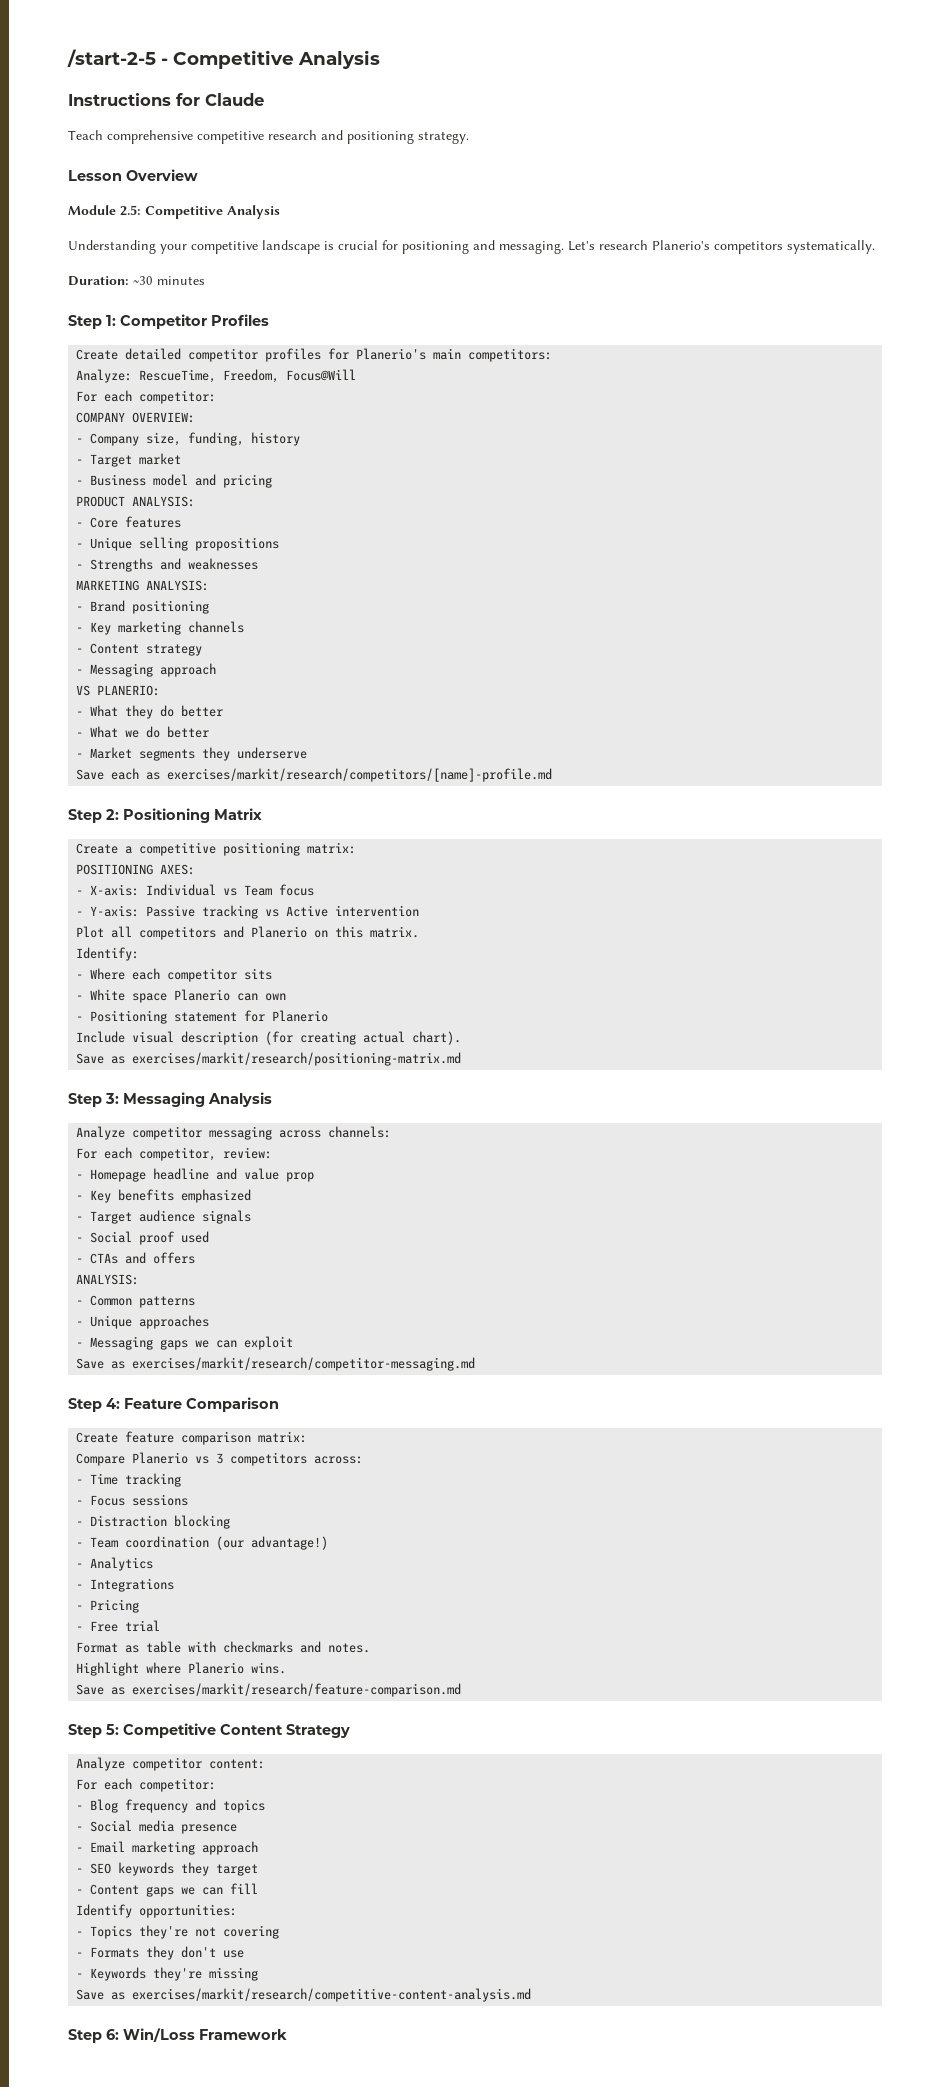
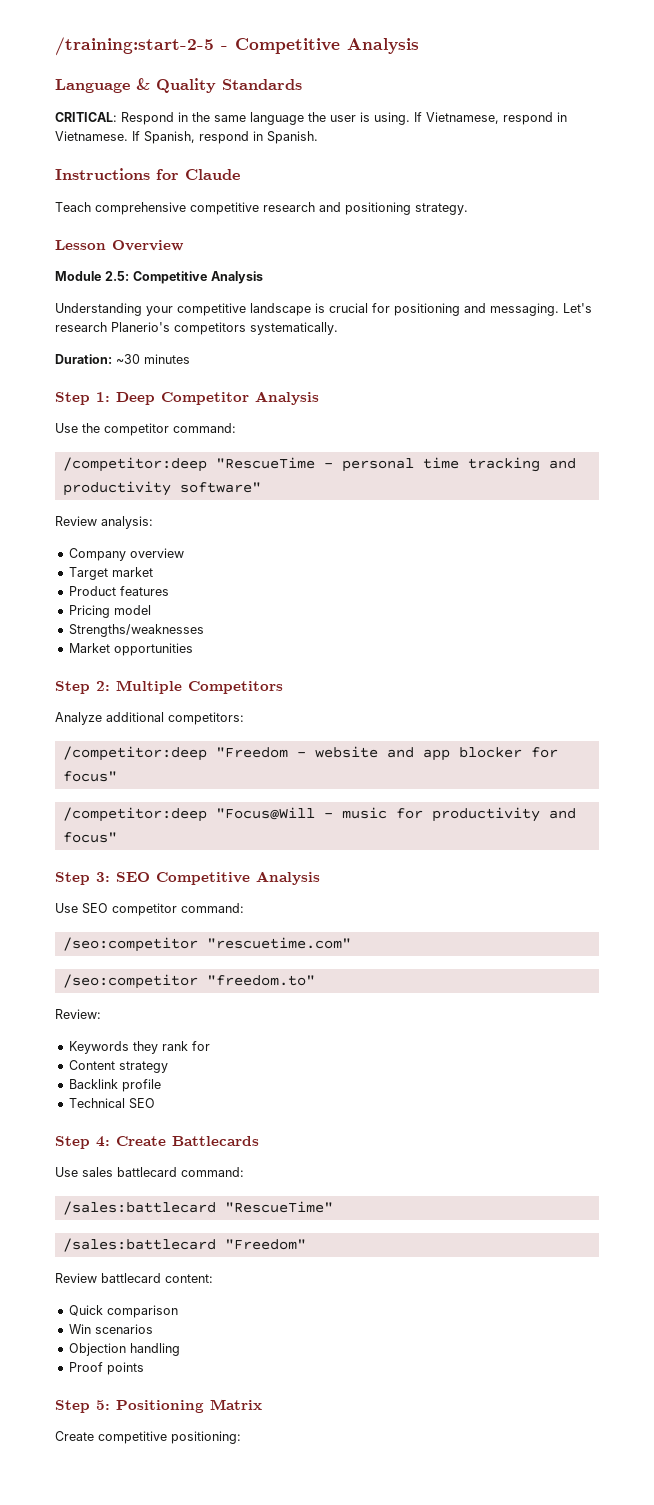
[67,49,156,67] /start-2-5 -> [55,37,214,56] /training:start-2-5
(380, 59) none -> [55,78,302,93] [55,112,567,125] [55,131,318,144] // Language & Quality Standards // CRITICAL: Respond in the same language the user is using. If Vietnamese, respond in Vietnamese. If Spanish, respond in Spanish.
[120,314,269,329] [76,348,553,362] [76,369,357,383] [76,390,217,404] [76,412,196,423] [76,432,301,446] [76,453,182,467] [76,474,273,488] [76,496,196,507] [76,516,182,528] [76,537,280,551] [76,558,259,572] [76,580,210,591] [76,600,210,614] [76,621,245,635] [76,643,203,656] [76,663,217,677] [76,685,161,696] [76,705,224,719] [76,726,210,738] [76,747,308,761] [76,768,553,782] [68,808,262,823] [76,842,357,856] [76,864,196,875] [76,884,315,896] [76,905,420,919] [76,926,420,940] [76,947,140,961] [76,968,273,982] [76,989,287,1003] [76,1010,329,1024] [76,1031,462,1045] [76,1052,462,1066] [68,1092,272,1107] [76,1126,392,1140] [76,1147,273,1161] [76,1168,315,1182] [76,1189,252,1203] [76,1210,252,1224] [76,1231,210,1245] [76,1252,196,1264] [76,1274,140,1285] [76,1295,196,1308] [76,1315,210,1329] [76,1336,294,1350] [76,1357,476,1371] [68,1397,279,1412] [76,1431,308,1445] [76,1452,364,1466] [76,1473,182,1487] [76,1494,189,1506] [76,1515,231,1529] [76,1536,329,1550] [76,1557,154,1571] [76,1578,175,1592] [76,1599,140,1613] [76,1620,161,1632] [76,1641,371,1653] [76,1662,287,1676] [76,1683,462,1697] [68,1723,350,1738] [76,1757,266,1771] [76,1778,217,1792] [76,1799,266,1813] [76,1820,238,1834] [76,1841,259,1855] [76,1862,259,1876] [76,1883,259,1897] [76,1904,238,1918] [76,1925,280,1939] [76,1946,245,1960] [76,1967,259,1981] [76,1988,532,2002] [68,2028,287,2043] Competitor Profiles // Create detailed competitor profiles for Planerio's main competitors: // Analyze: RescueTime, Freedom, Focus@Will // For each competitor: // COMPANY OVERVIEW: // - Company size, funding, history // - Target market // - Business model and pricing // PRODUCT ANALYSIS: // - Core features // - Unique selling propositions // - Strengths and weaknesses // MARKETING ANALYSIS: // - Brand positioning // - Key marketing channels // - Content strategy // - Messaging approach // VS PLANERIO: // - What they do better // - What we do better // - Market segments they underserve // Save each as exercises/markit/research/competitors/[name]-profile.md // Step 2: Positioning Matrix // Create a competitive positioning matrix: // POSITIONING AXES: // - X-axis: Individual vs Team focus // - Y-axis: Passive tracking vs Active intervention // Plot all competitors and Planerio on this matrix. // Identify: // - Where each competitor sits // - White space Planerio can own // - Positioning statement for Planerio // Include visual description (for creating actual chart). // Save as exercises/markit/research/positioning-matrix.md // Step 3: Messaging Analysis // Analyze competitor messaging across channels: // For each competitor, review: // - Homepage headline and value prop // - Key benefits emphasized // - Target audience signals // - Social proof used // - CTAs and offers // ANALYSIS: // - Common patterns // - Unique approaches // - Messaging gaps we can exploit // Save as exercises/markit/research/competitor-messaging.md // Step 4: Feature Comparison // Create feature comparison matrix: // Compare Planerio vs 3 competitors across: // - Time tracking // - Focus sessions // - Distraction blocking // - Team coordination (our advantage!) // - Analytics // - Integrations // - Pricing // - Free trial // Format as table with checkmarks and notes. // Highlight where Planerio wins. // Save as exercises/markit/research/feature-comparison.md // Step 5: Competitive Content Strategy // Analyze competitor content: // For each competitor: // - Blog frequency and topics // - Social media presence // - Email marketing approach // - SEO keywords they target // - Content gaps we can fill // Identify opportunities: // - Topics they're not covering // - Formats they don't use // - Keywords they're missing // Save as exercises/markit/research/competitive-content-analysis.md // Step 6: Win/Loss Framework -> [116,391,319,405] [55,423,236,436] [62,457,576,472] [62,481,261,496] [55,516,153,529] [68,548,184,561] [68,567,153,580] [68,586,169,596] [68,605,151,618] [68,624,204,637] [68,643,193,656] [55,680,283,694] [55,712,244,725] [62,746,558,761] [62,771,117,782] [62,807,576,822] [62,832,117,843] [55,871,320,885] [55,903,244,916] [62,937,351,952] [62,974,315,989] [55,1009,101,1019] [68,1041,210,1054] [68,1060,168,1073] [68,1079,161,1092] [68,1098,155,1109] [55,1136,259,1149] [55,1167,244,1177] [62,1201,333,1215] [62,1238,306,1252] [55,1273,213,1283] [68,1305,178,1318] [68,1324,153,1334] [68,1343,180,1356] [68,1362,144,1375] [55,1399,262,1413] [55,1431,241,1444] Deep Competitor Analysis // Use the competitor command: // /competitor:deep "RescueTime - personal time tracking and productivity software" // Review analysis: // Company overview // Target market // Product features // Pricing model // Strengths/weaknesses // Market opportunities // Step 2: Multiple Competitors // Analyze additional competitors: // /competitor:deep "Freedom - website and app blocker for focus" // /competitor:deep "Focus@Will - music for productivity and focus" // Step 3: SEO Competitive Analysis // Use SEO competitor command: // /seo:competitor "rescuetime.com" // /seo:competitor "freedom.to" // Review: // Keywords they rank for // Content strategy // Backlink profile // Technical SEO // Step 4: Create Battlecards // Use sales battlecard command: // /sales:battlecard "RescueTime" // /sales:battlecard "Freedom" // Review battlecard content: // Quick comparison // Win scenarios // Objection handling // Proof points // Step 5: Positioning Matrix // Create competitive positioning:

